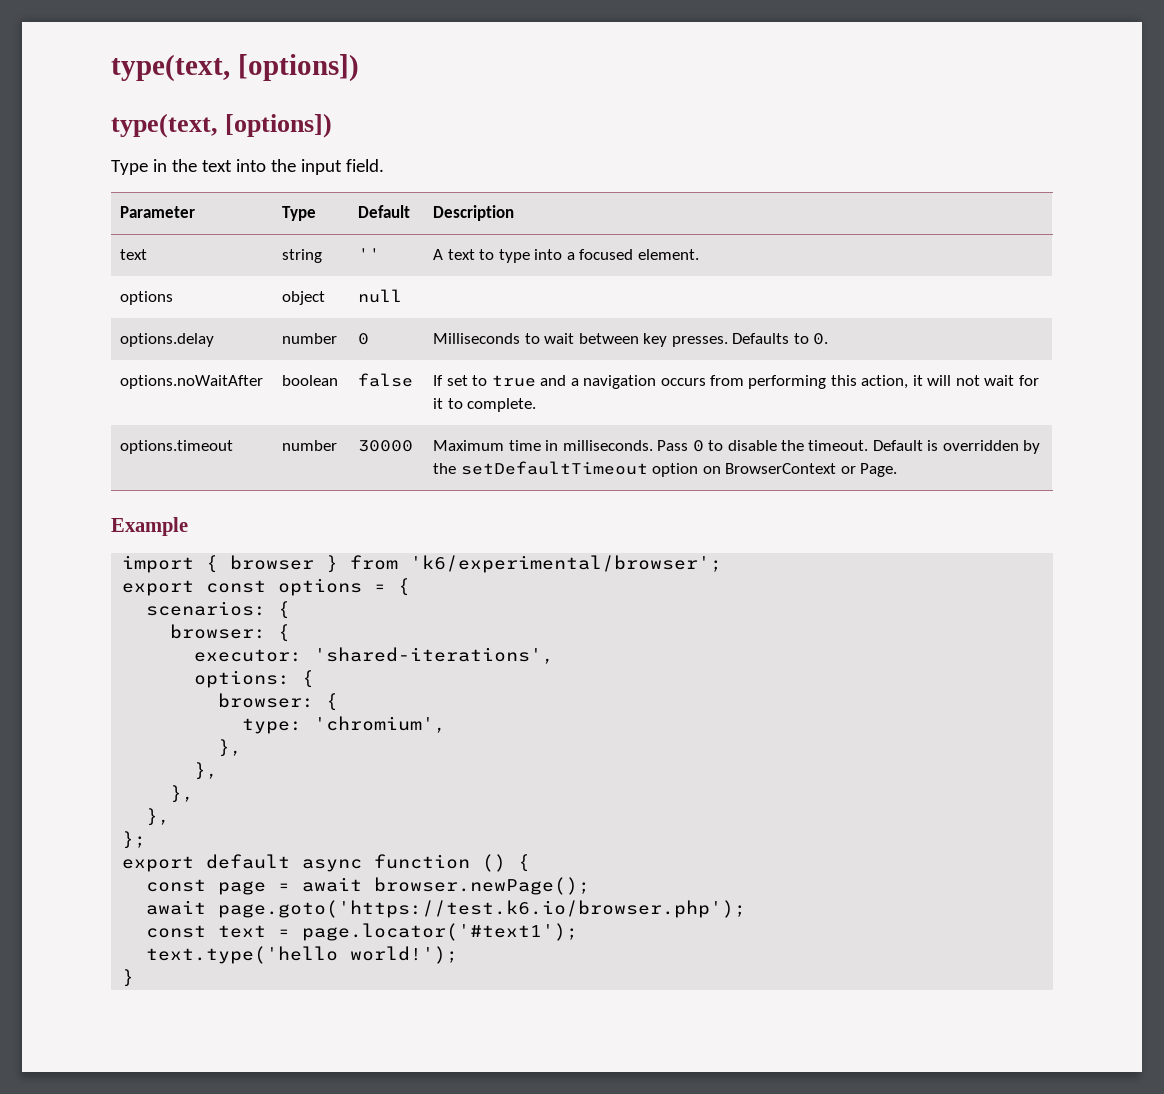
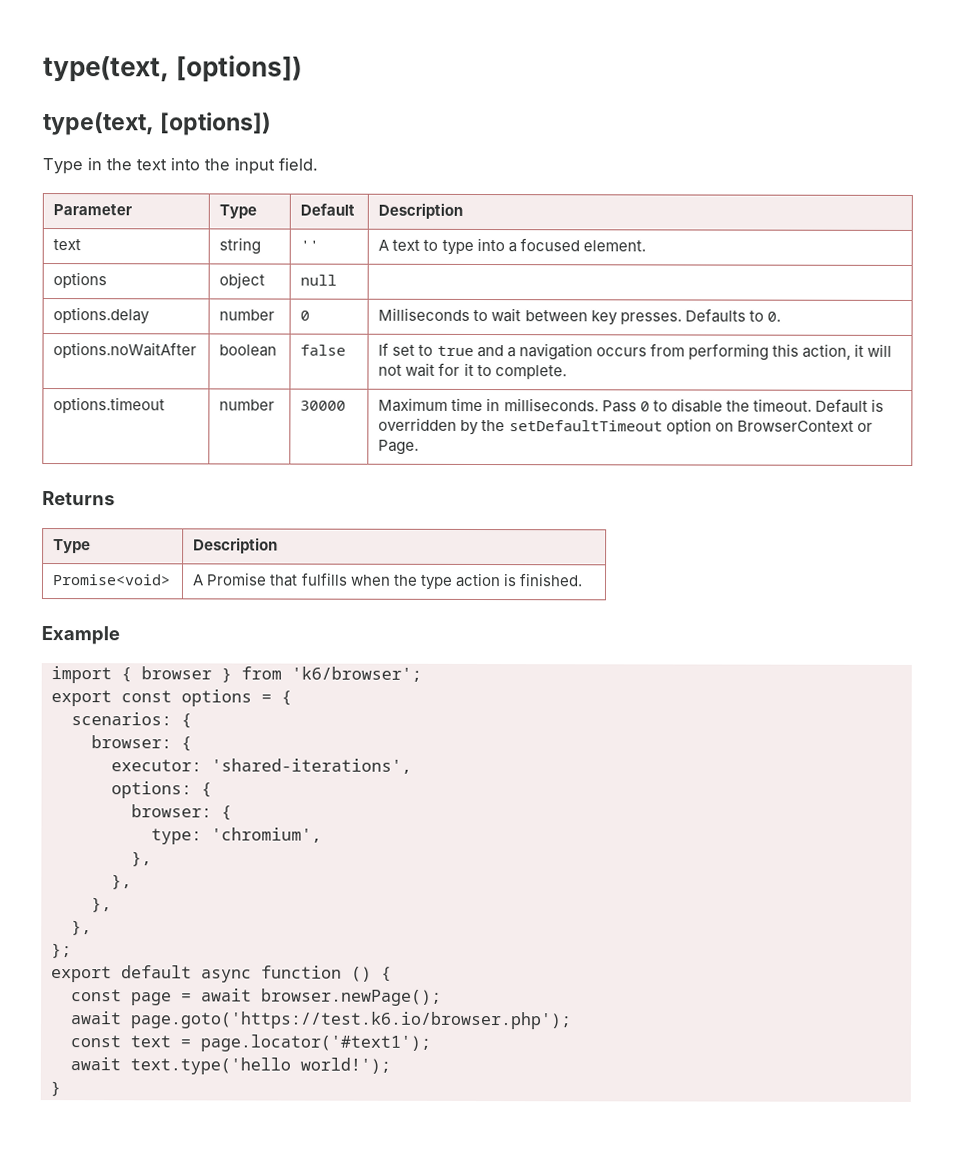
(898, 470) none -> [42,491,115,506] [53,539,92,554] [193,537,279,554] [52,574,172,586] [192,572,583,590] // Returns // Type | Description // Promise<void> | A Promise that fulfills when the type action is finished.
[410,555,723,573] 'k6/experimental/browser'; -> [290,666,422,682] 'k6/browser';
(579, 932) none -> [69,1057,121,1071] await

